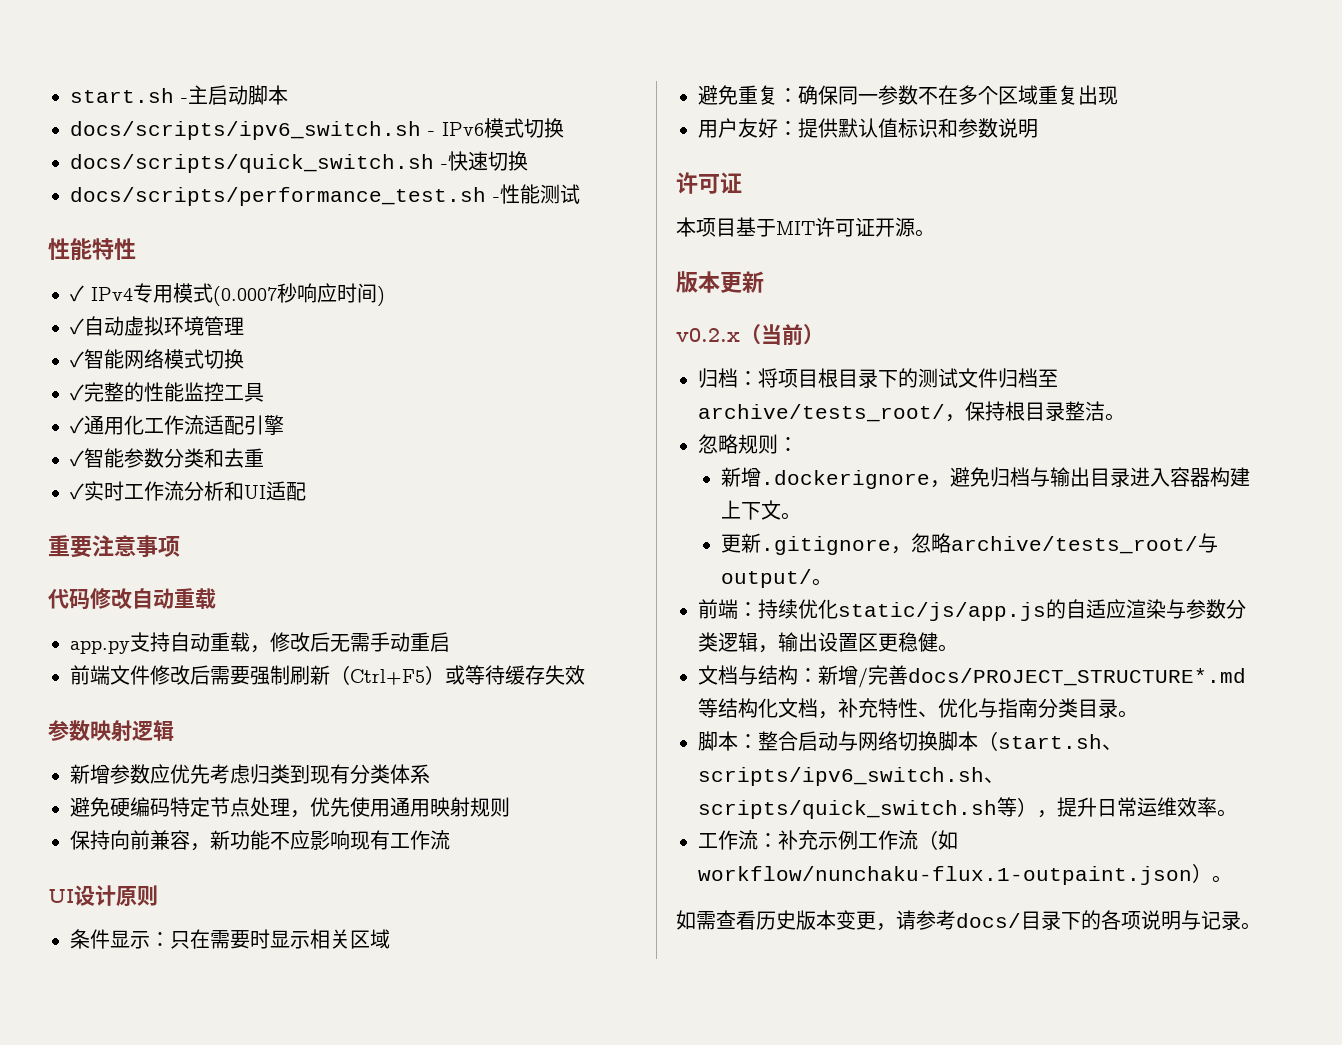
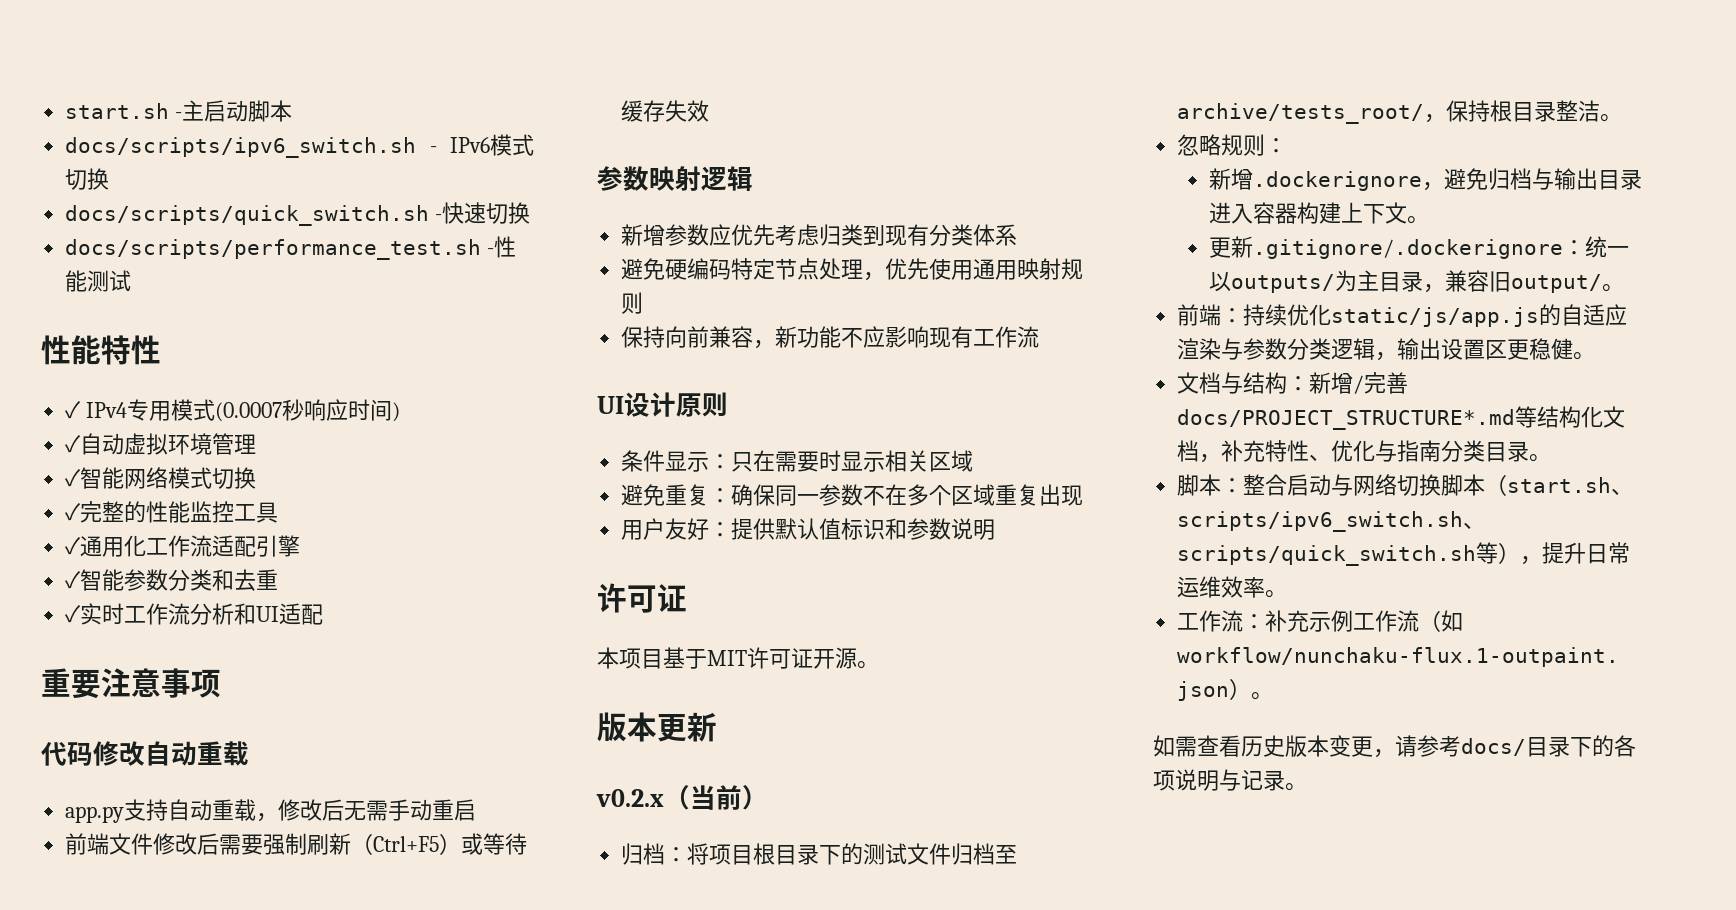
[760,533,1218,555] .gitignore，忽略archive/tests_root/与 -> [1252,236,1629,259] [1208,270,1511,293] .gitignore/.dockerignore：统一以outputs/为主目录，兼容旧

